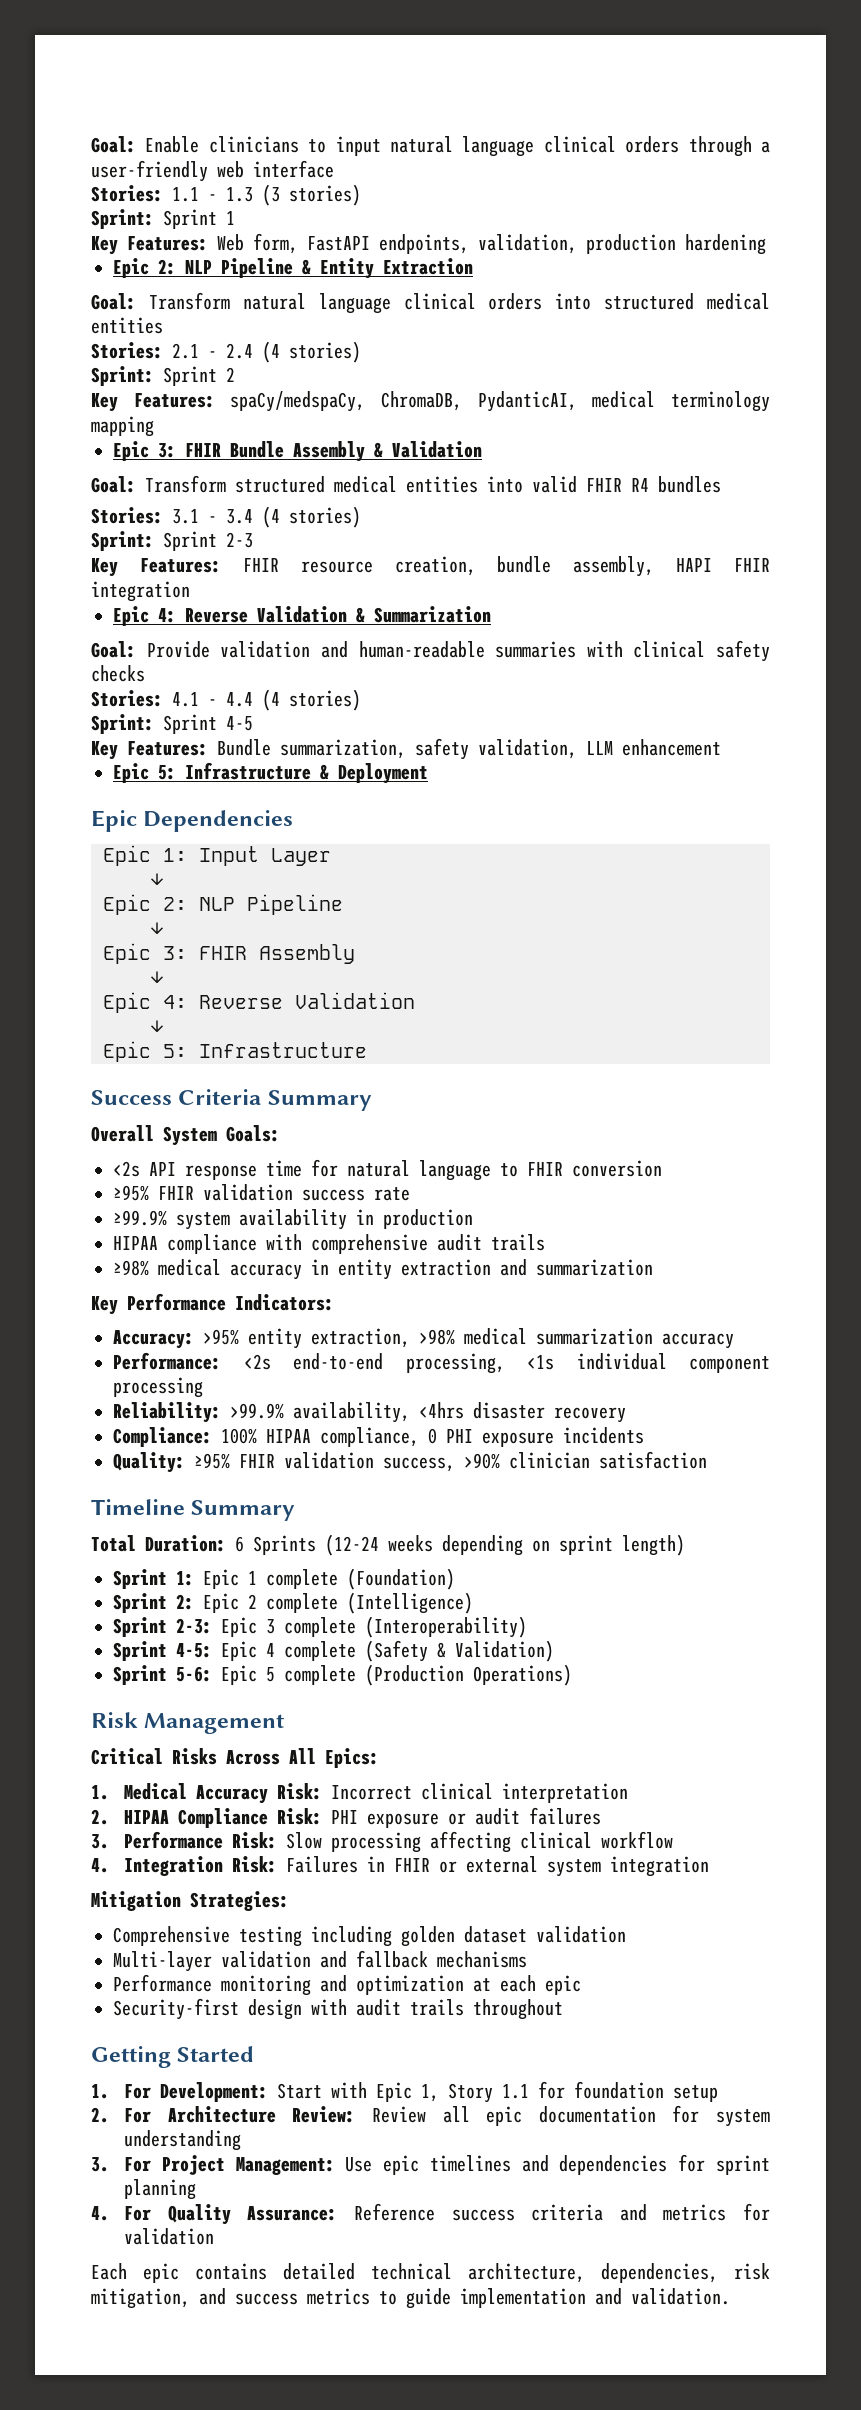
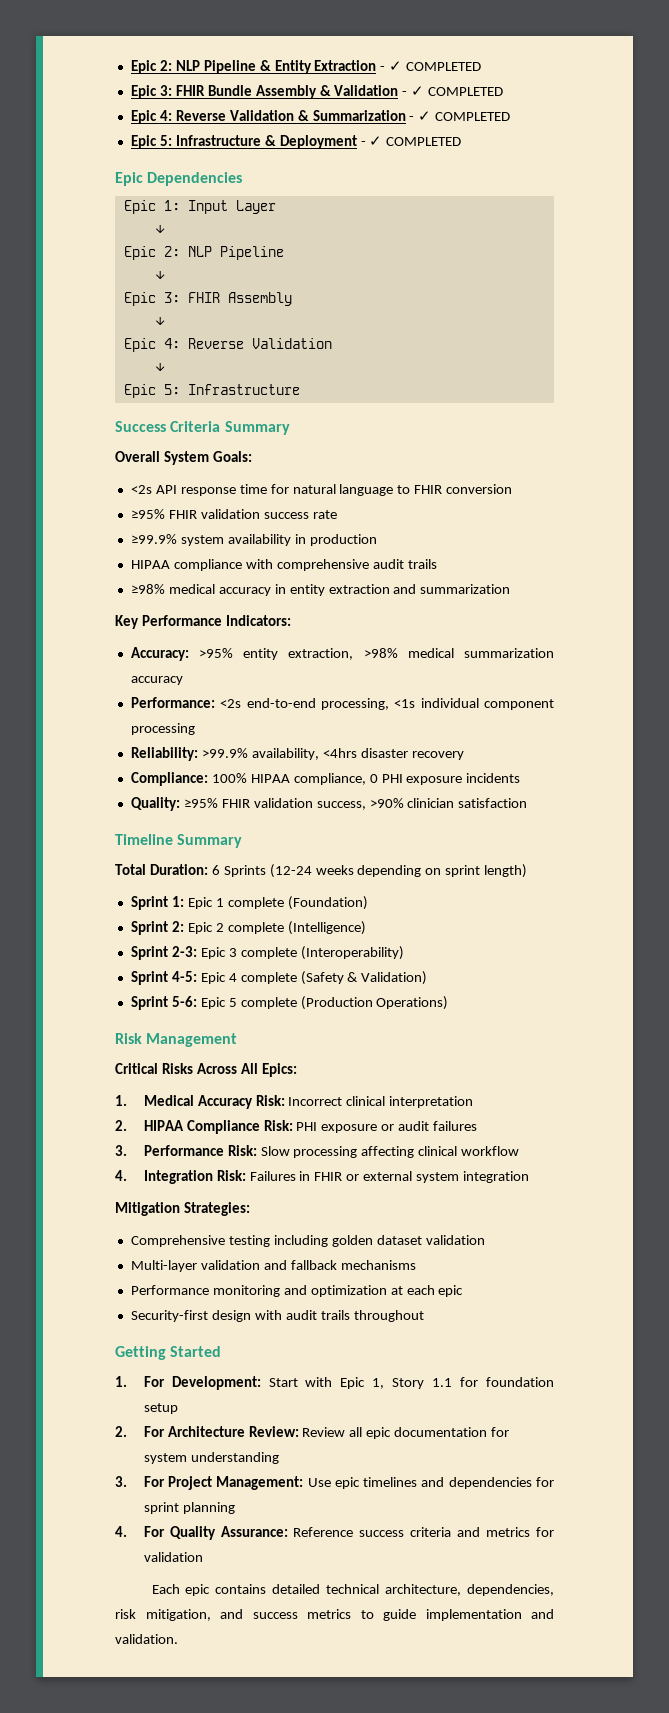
[91,136,770,157] [91,160,334,182] [91,184,361,206] [91,209,235,229] [91,233,766,255] Goal: Enable clinicians to input natural language clinical orders through a user-friendly web interface // Stories: 1.1 - 1.3 (3 stories) // Sprint: Sprint 1 // Key Features: Web form, FastAPI endpoints, validation, production hardening // -> (130, 67) none
[91,292,770,314] [91,317,163,334] [91,341,361,363] [91,366,235,386] [91,391,771,412] [91,416,154,437] // Goal: Transform natural language clinical orders into structured medical entities // Stories: 2.1 - 2.4 (4 stories) // Sprint: Sprint 2 // Key Features: spaCy/medspaCy, ChromaDB, PydanticAI, medical terminology mapping -> [380,61,482,71] - ✓ COMPLETED
[91,475,721,493] [91,506,361,528] [91,531,253,551] [91,556,770,577] [91,581,190,602] // Goal: Transform structured medical entities into valid FHIR R4 bundles // Stories: 3.1 - 3.4 (4 stories) // Sprint: Sprint 2-3 // Key Features: FHIR resource creation, bundle assembly, HAPI FHIR integration -> [402,86,504,96] - ✓ COMPLETED
[91,640,770,662] [91,665,145,682] [91,689,361,711] [91,714,253,734] [91,738,721,760] // Goal: Provide validation and human-readable summaries with clinical safety checks // Stories: 4.1 - 4.4 (4 stories) // Sprint: Sprint 4-5 // Key Features: Bundle summarization, safety validation, LLM enhancement -> [409,111,511,121] - ✓ COMPLETED
(428, 773) none -> [360,136,462,146] - ✓ COMPLETED

